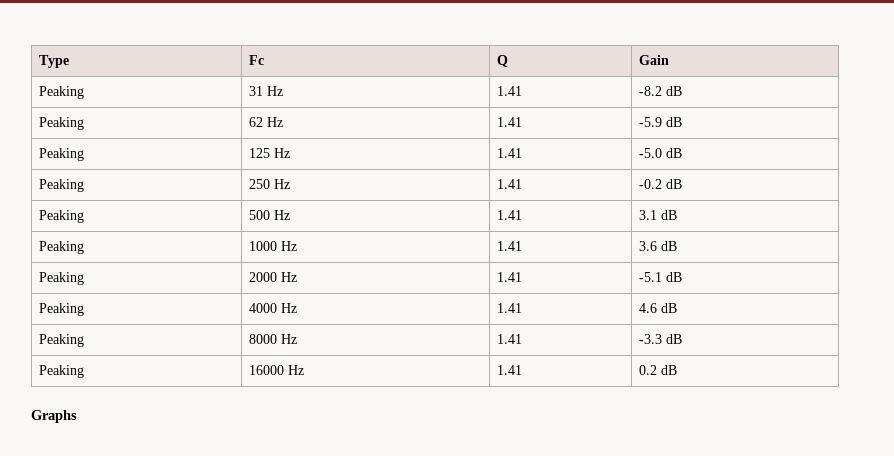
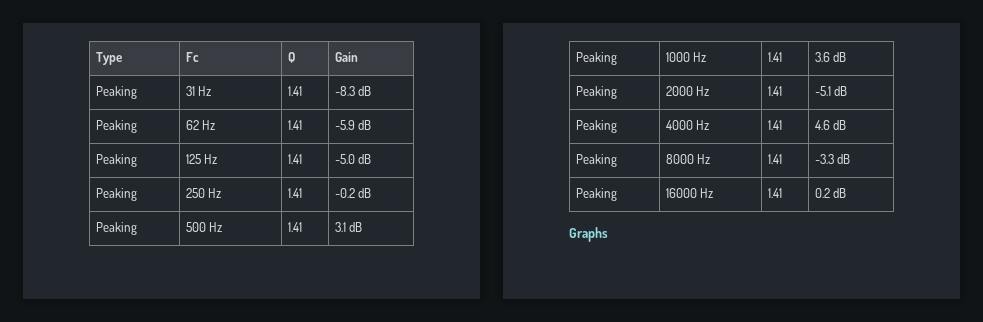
[638,86,662,96] -8.2 -> [334,86,355,96] -8.3

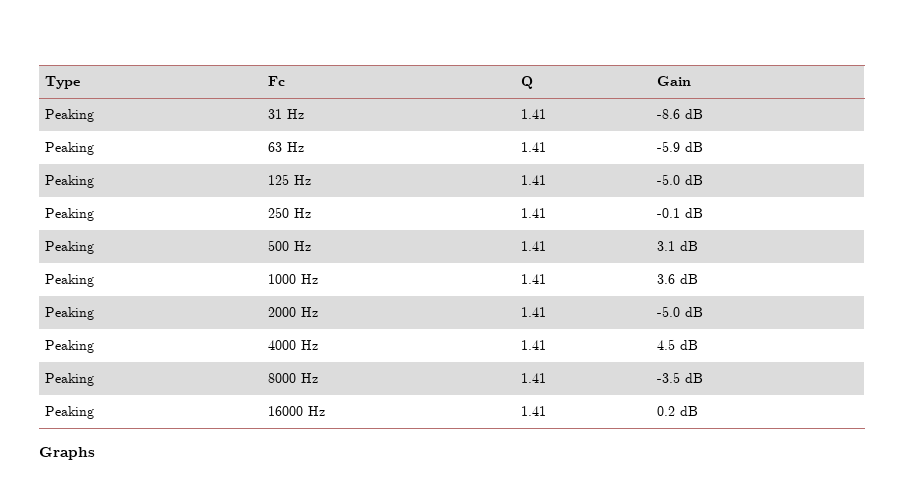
[334,86,372,96] [95,120,137,133] [185,120,199,130] -8.3 dB // Peaking | 62 -> [656,109,703,119] [44,142,94,155] [267,142,282,152] -8.6 dB // Peaking | 63
[334,188,355,198] -0.2 -> [656,208,680,218] -0.1
[814,86,831,96] -5.1 -> [656,306,680,317] -5.0
[814,120,830,130] 4.6 -> [656,339,675,350] 4.5
[814,154,834,164] -3.3 -> [656,372,680,383] -3.5

